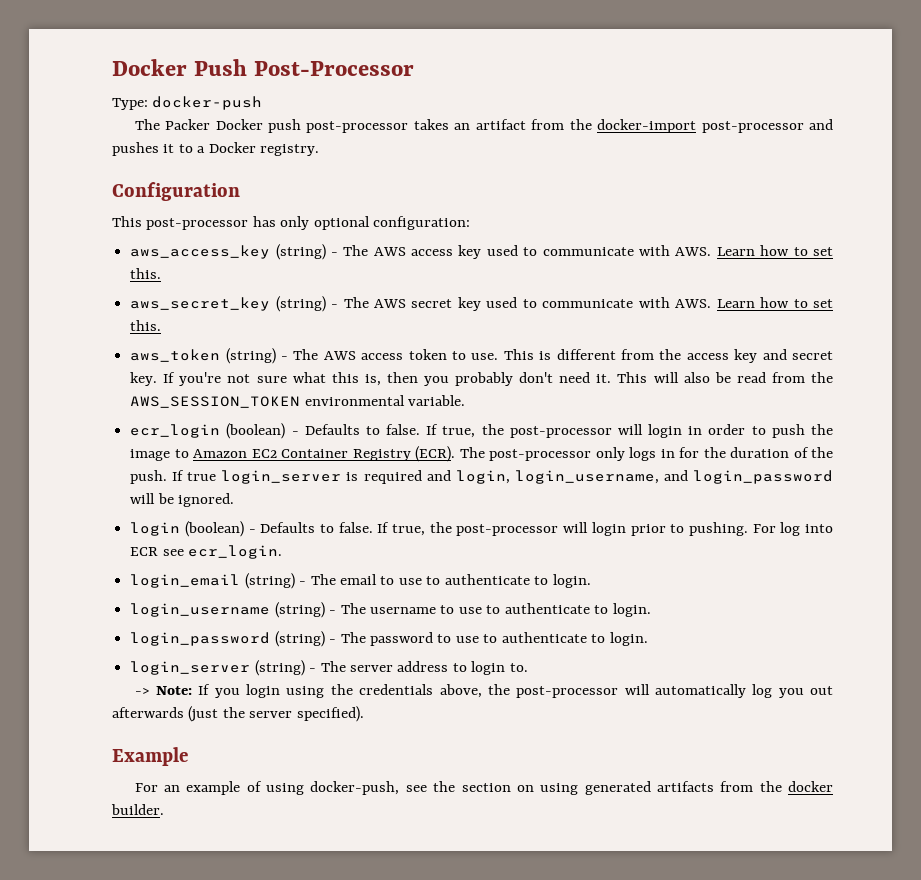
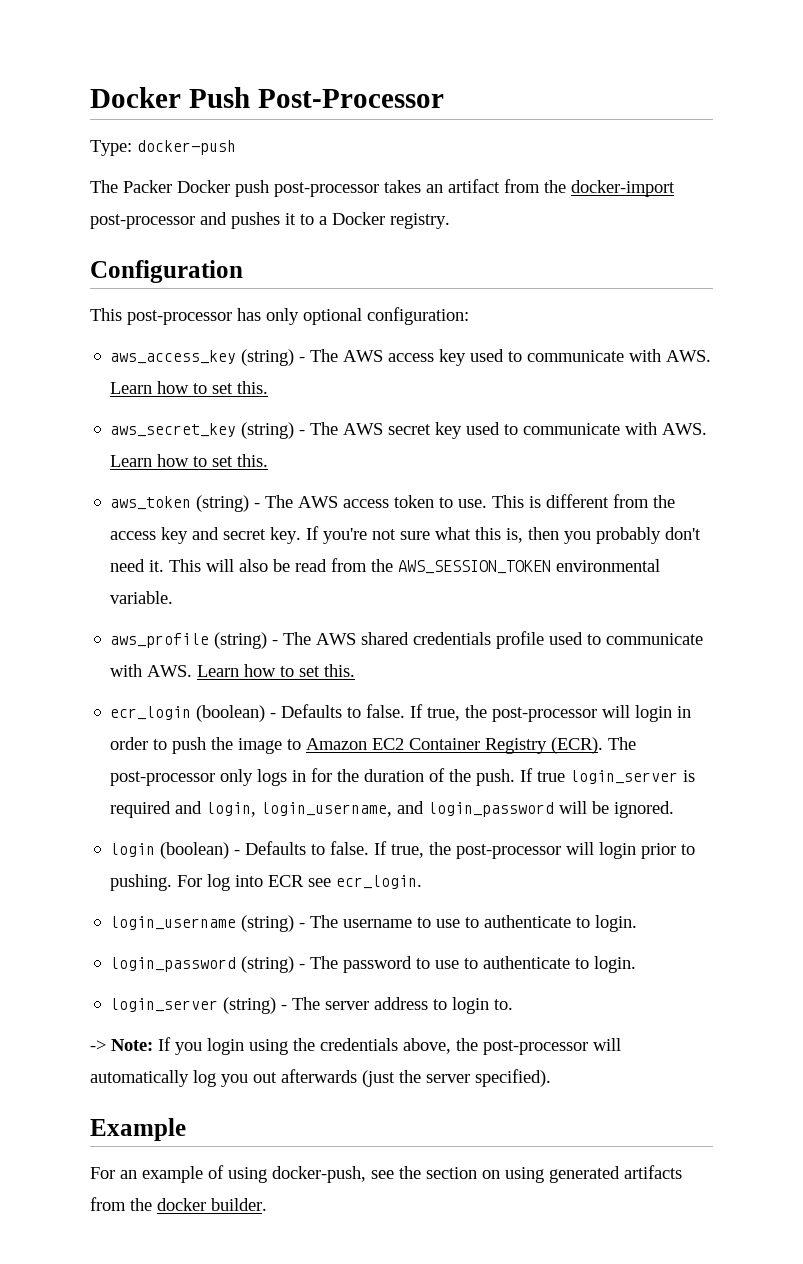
(466, 400) none -> [110,631,704,649] [110,664,356,677] // aws_profile (string) - The AWS shared credentials profile used to communicate with AWS. Learn how to set this.
[130,573,591,589] // login_email (string) - The email to use to authenticate to login. -> (423, 882) none

